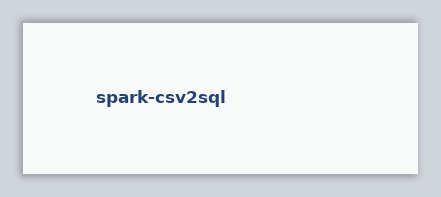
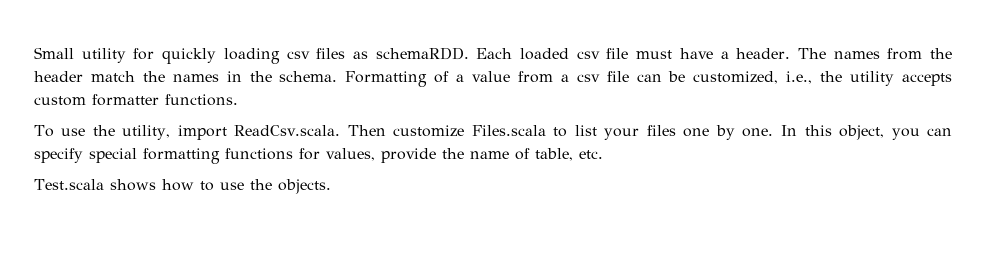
[96,90,226,107] spark-csv2sql -> [34,47,952,64] [34,71,953,87] [34,94,238,106] [34,125,953,140] [34,148,603,164] [34,179,331,194] Small utility for quickly loading csv files as schemaRDD. Each loaded csv file must have a header. The names from the header match the names in the schema. Formatting of a value from a csv file can be customized, i.e., the utility accepts custom formatter functions. // To use the utility, import ReadCsv.scala. Then customize Files.scala to list your files one by one. In this object, you can specify special formatting functions for values, provide the name of table, etc. // Test.scala shows how to use the objects.

